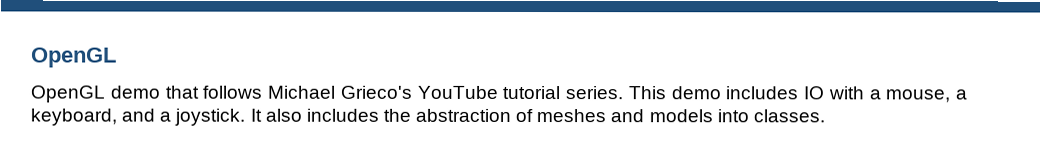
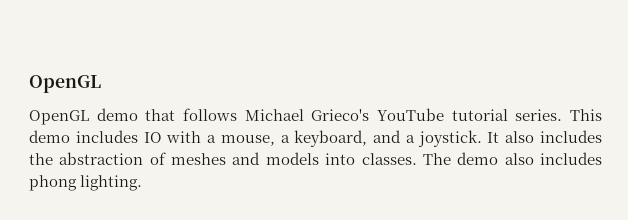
(825, 116) none -> [422,152,603,165] [29,175,143,191] The demo also includes phong lighting.

